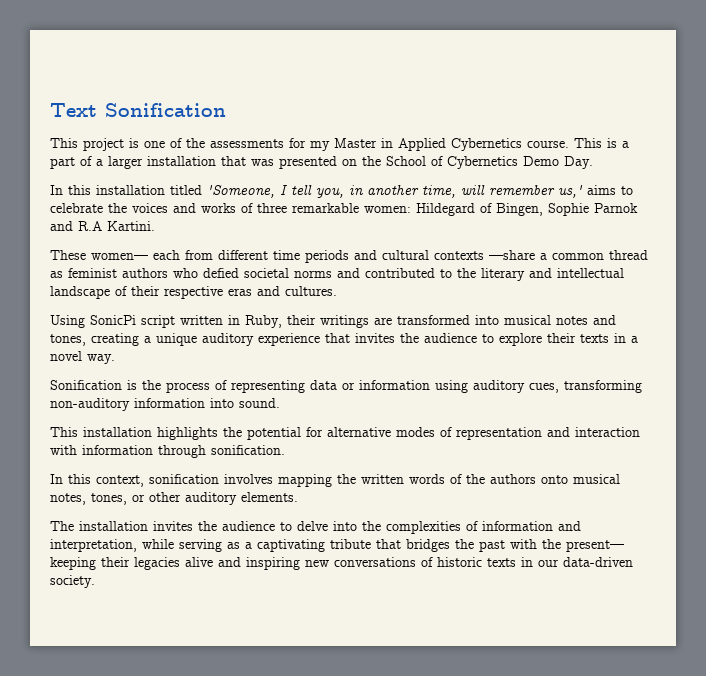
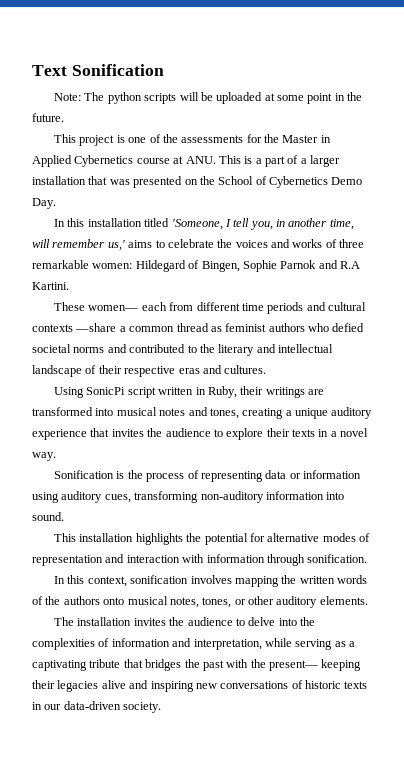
(226, 110) none -> [54,92,363,104] [32,113,64,122] // Note: The python scripts will be uploaded at some point in the future.
[310,141,330,151] my -> [264,134,280,143] the
[527,140,569,148] course. -> [136,156,216,164] course at ANU.

